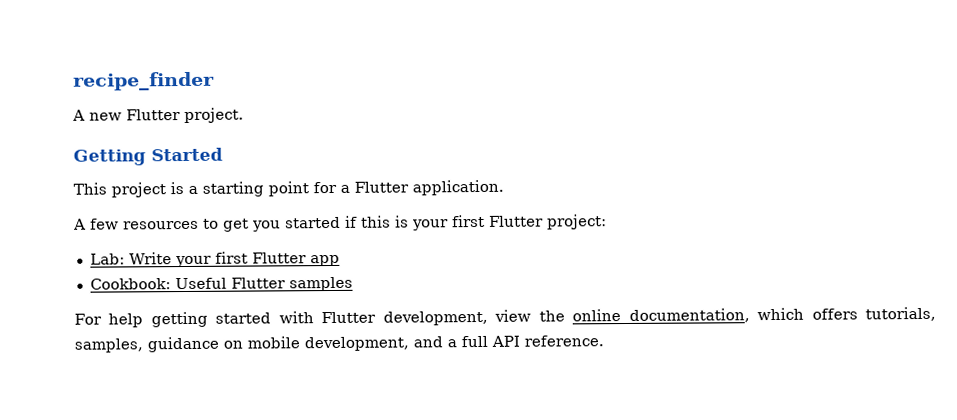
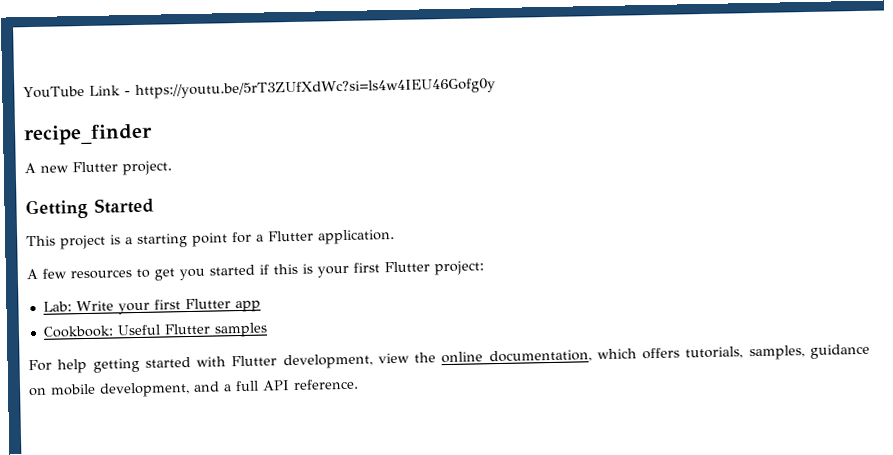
(73, 81) none -> [23,78,496,100] YouTube Link - https://youtu.be/5rT3ZUfXdWc?si=ls4w4IEU46Gofg0y //

